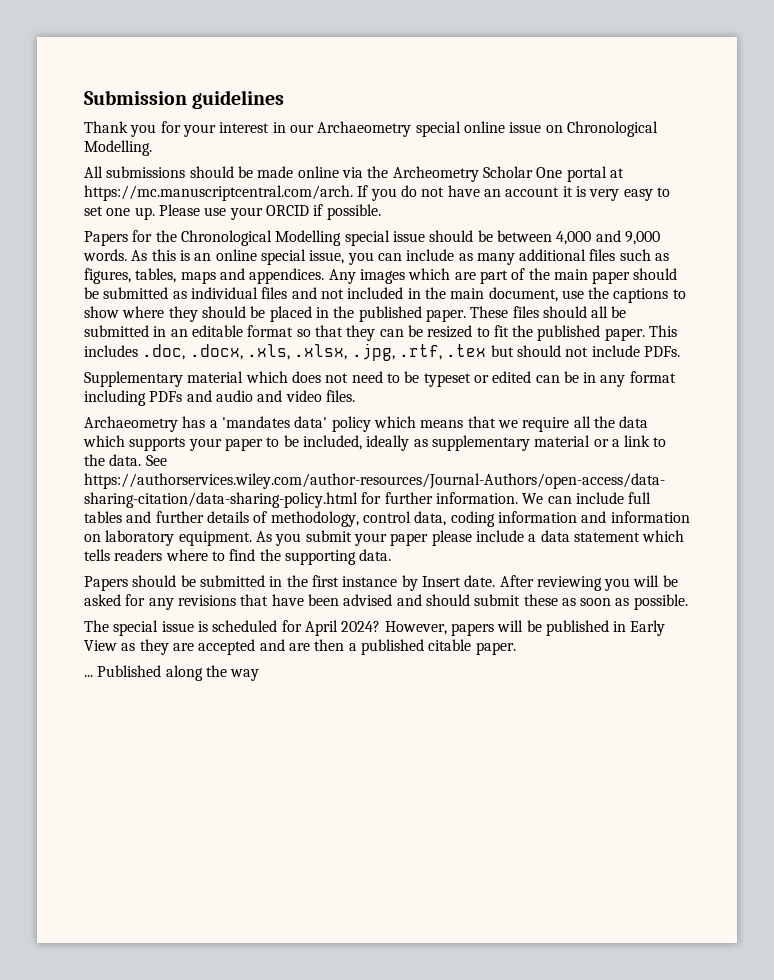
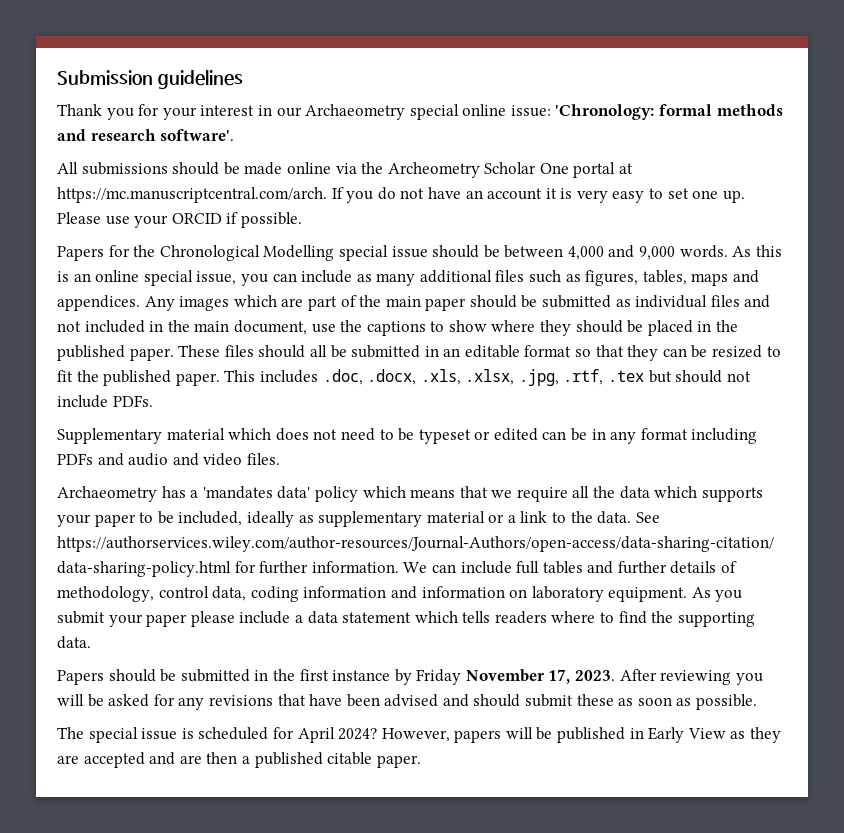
[509,121,658,137] [84,140,152,156] issue on Chronological Modelling. -> [510,104,783,120] [57,129,235,141] issue: 'Chronology: formal methods and research software'.
[421,575,496,587] Insert date. -> [416,669,616,685] Friday November 17, 2023.
[84,665,260,681] // ... Published along the way -> (421, 761) none

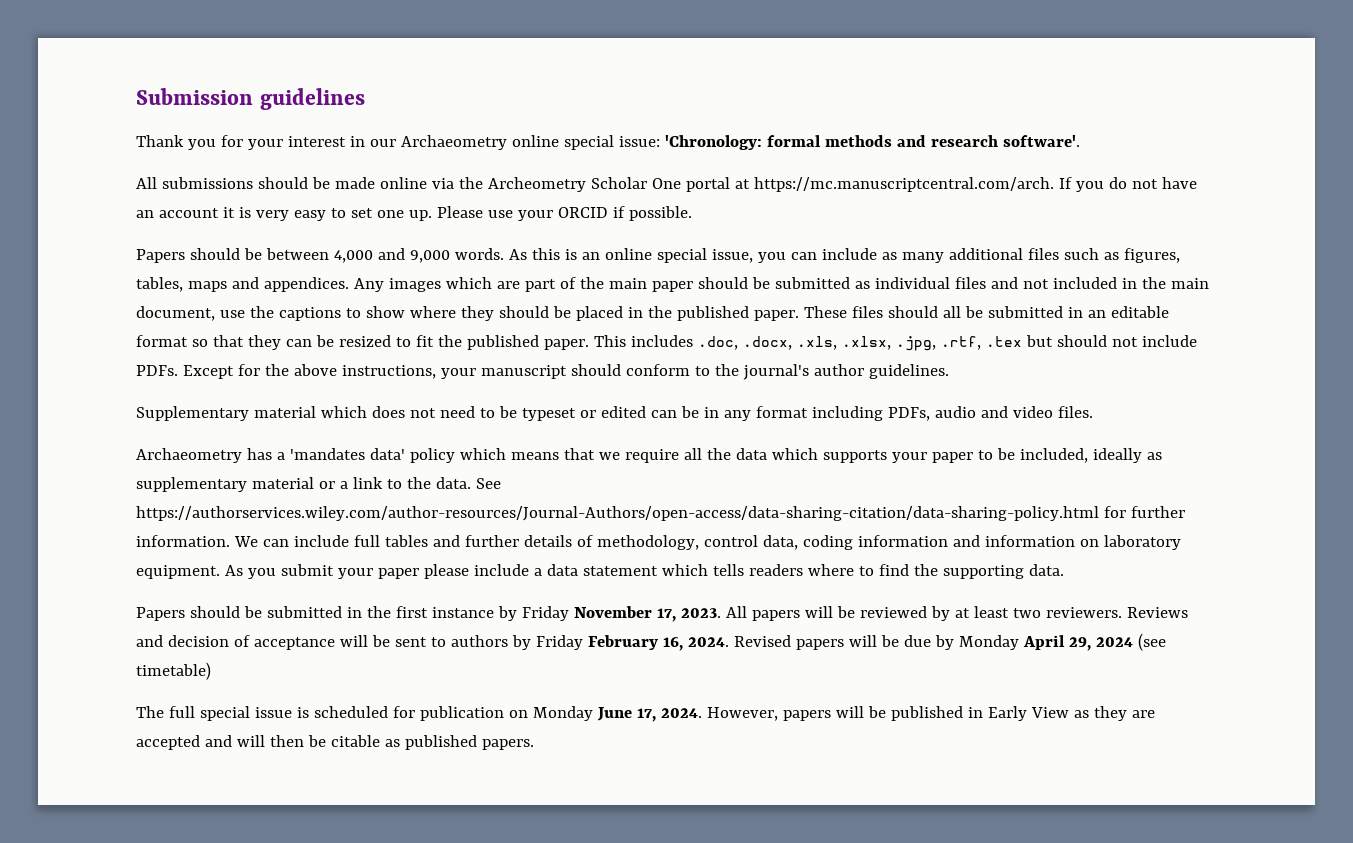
[409,104,507,120] special online -> [511,135,614,150] online special
[108,245,428,261] for the Chronological Modelling special issue -> (185, 256) none
(153, 401) none -> [182,364,949,380] Except for the above instructions, your manuscript should conform to the journal's author guidelines.
[57,453,124,466] PDFs and -> [887,407,930,421] PDFs,
[619,669,763,685] [57,694,758,710] After reviewing you will be asked for any revisions that have been advised and should submit these as soon as possible. -> [725,606,1188,621] [136,633,1166,651] [136,662,211,680] All papers will be reviewed by at least two reviewers. Reviews and decision of acceptance will be sent to authors by Friday February 16, 2024. Revised papers will be due by Monday April 29, 2024 (see timetable)
(84, 733) none -> [168,706,195,718] full
[297,727,378,743] April 2024? -> [419,706,702,722] publication on Monday June 17, 2024.
[179,752,421,768] are then a published citable paper. -> [236,735,534,750] will then be citable as published papers.

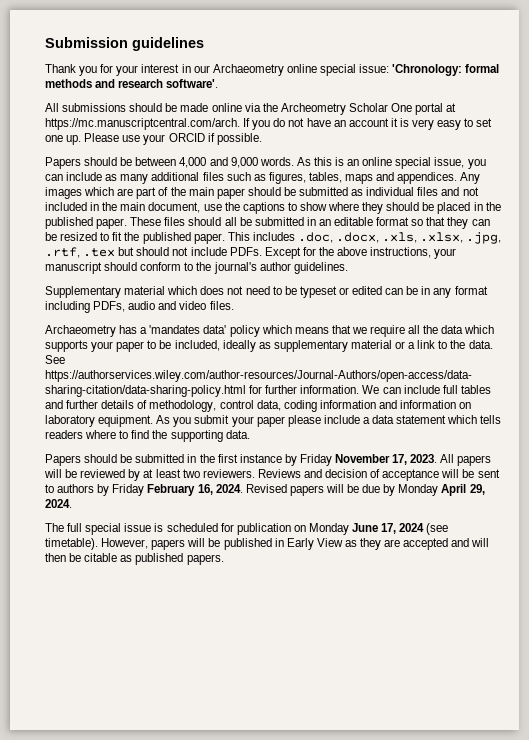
[1095,633,1166,651] [136,662,211,680] 2024 (see timetable) -> [45,499,72,508] 2024.
[660,708,702,718] 2024. -> [399,523,449,535] [45,538,98,550] 2024 (see timetable).

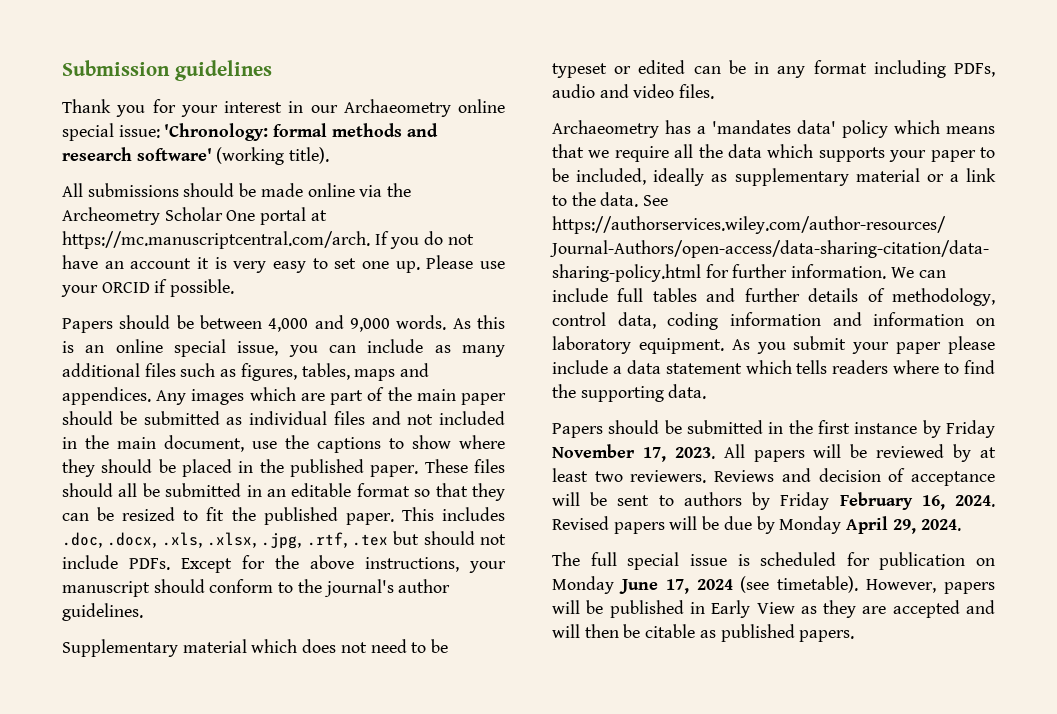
[166,79,219,88] software'. -> [136,147,330,165] software' (working title).

